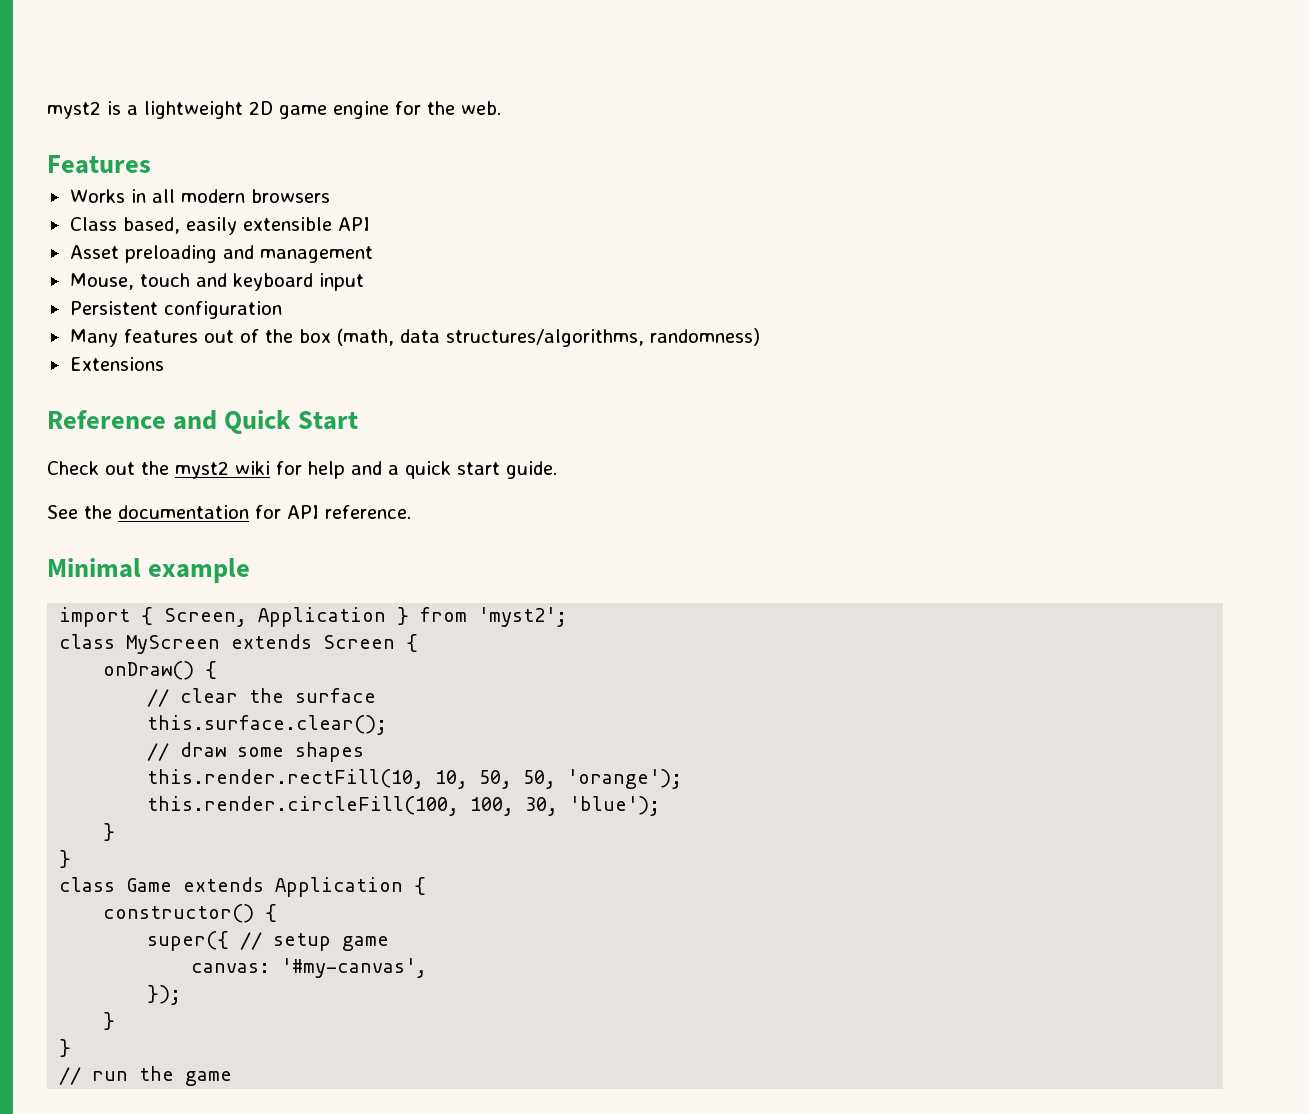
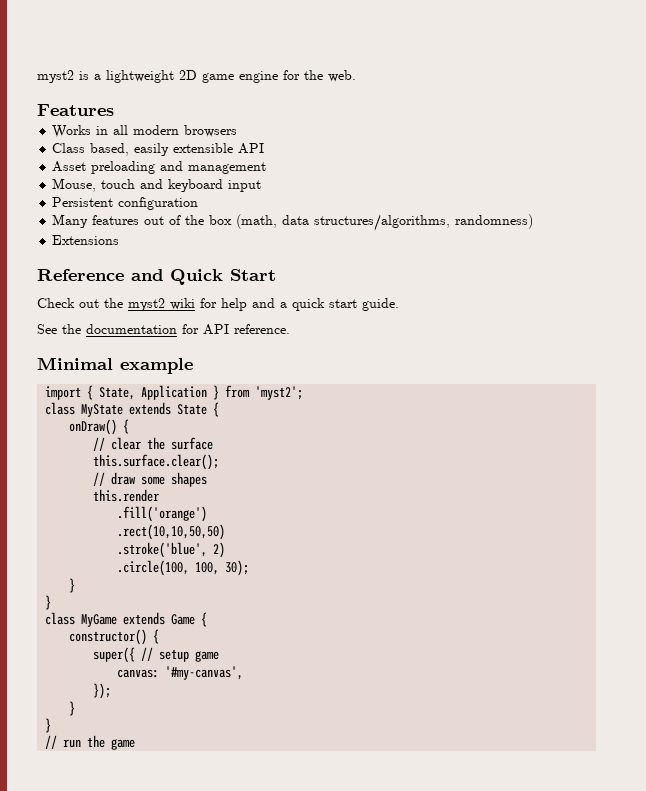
[164,608,248,627] Screen, -> [99,387,136,400] State,
[126,634,396,654] MyScreen extends Screen -> [81,402,208,417] MyState extends State
[147,769,683,789] [147,796,661,816] this.render.rectFill(10, 10, 50, 50, 'orange'); // this.render.circleFill(100, 100, 30, 'blue'); -> [93,489,160,502] [117,506,208,522] [117,524,226,540] [117,542,226,558] [117,560,250,576] this.render // .fill('orange') // .rect(10,10,50,50) // .stroke('blue', 2) // .circle(100, 100, 30);
[126,877,404,897] Game extends Application -> [81,612,196,627] MyGame extends Game

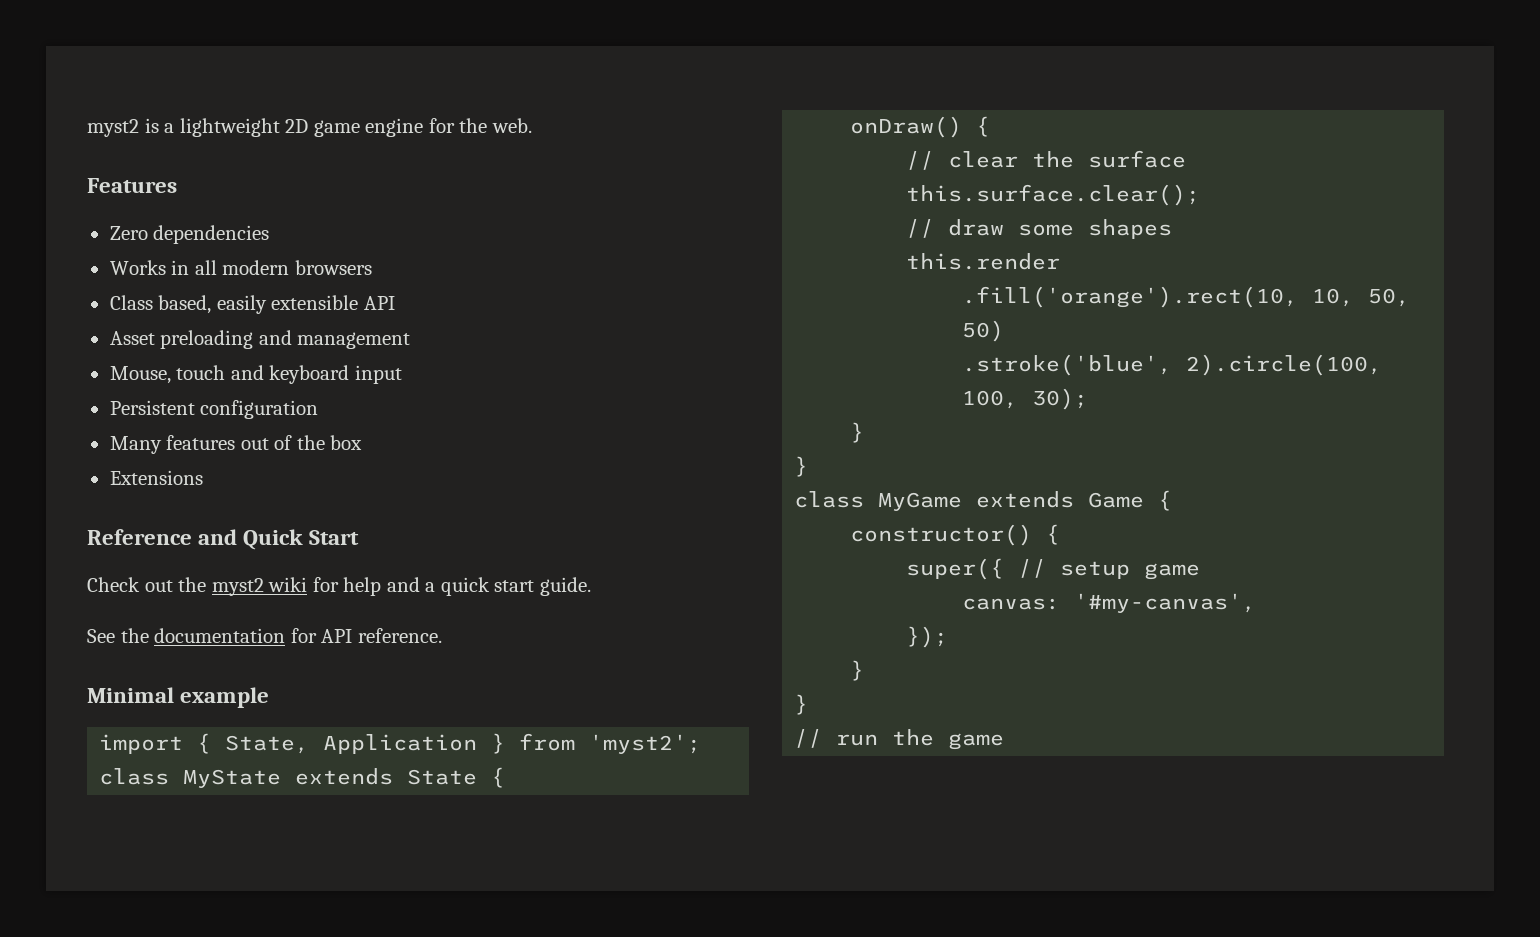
(114, 110) none -> [109,225,270,244] // Zero dependencies
[236,214,534,231] (math, data structures/algorithms, randomness) -> (363, 442) none
[117,506,208,522] [117,524,226,540] .fill('orange') // .rect(10,10,50,50) -> [962,286,1411,308] [962,320,1005,342] .fill('orange').rect(10, 10, 50, 50)
[213,542,226,558] [117,560,190,576] 2) // .circle(100, -> [1186,354,1383,376] 2).circle(100,

